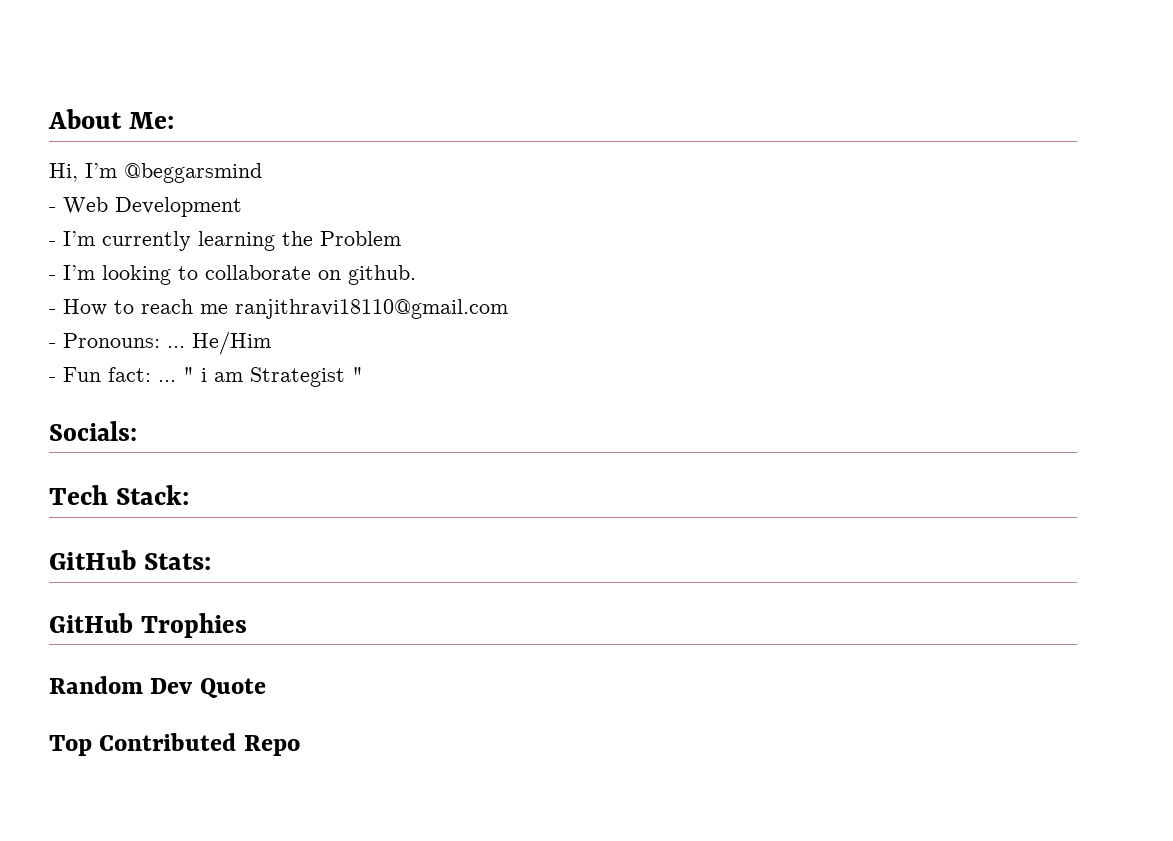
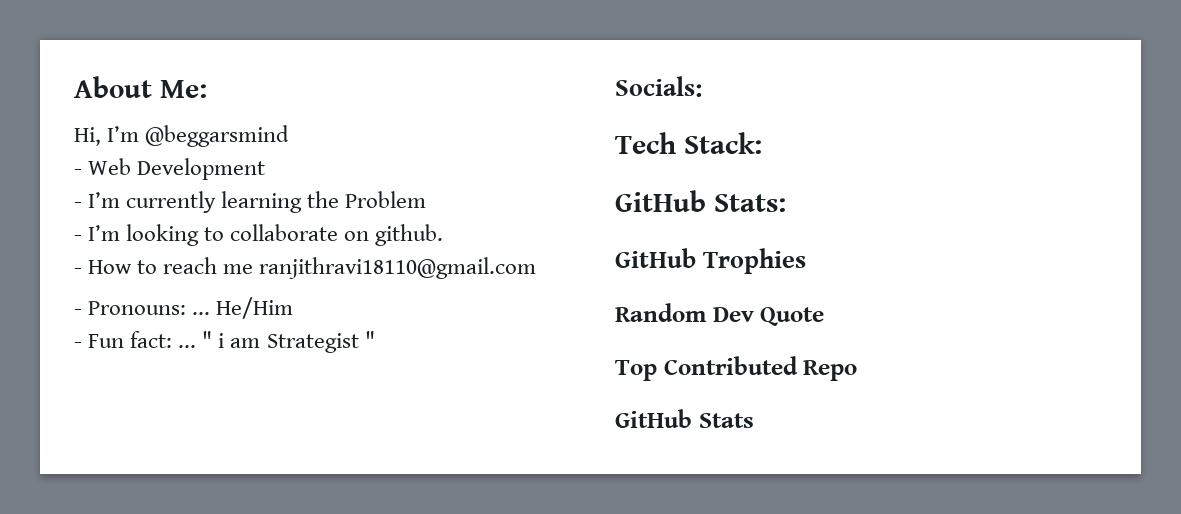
(300, 745) none -> [615,409,754,428] // GitHub Stats

